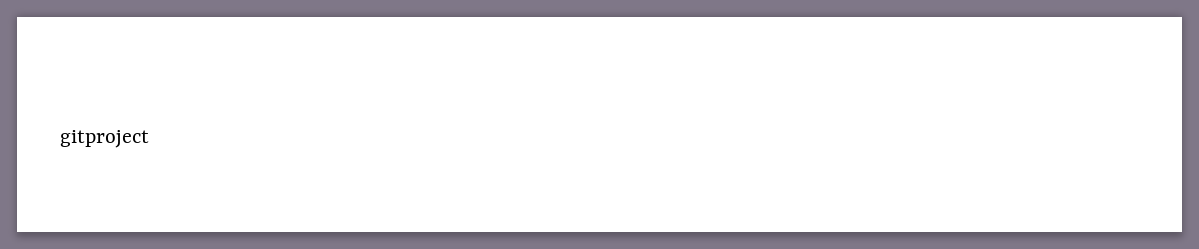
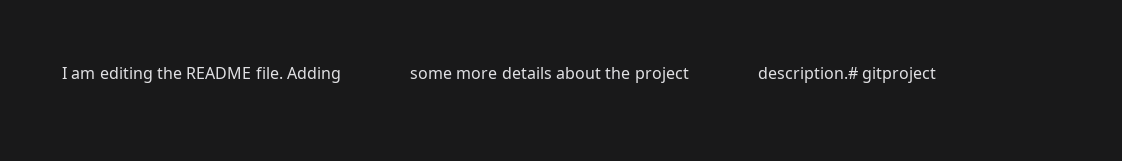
(60, 139) none -> [62,67,858,83] I am editing the README file. Adding some more details about the project description.#

